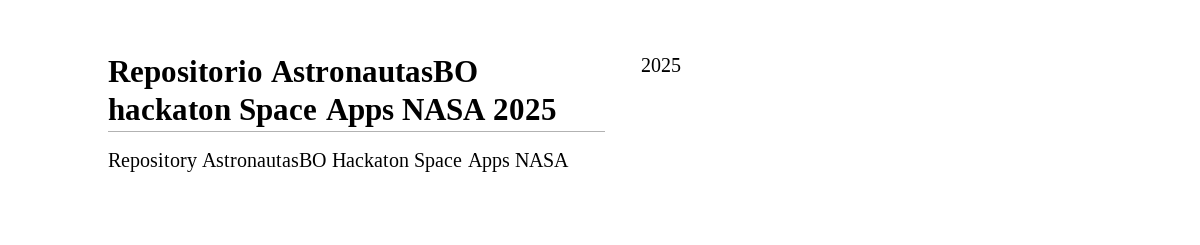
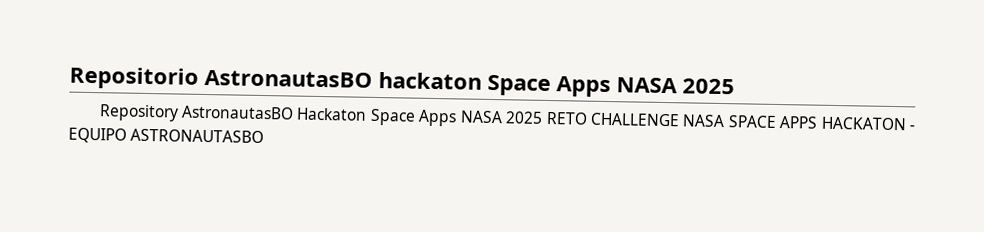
(681, 65) none -> [545,111,916,131] [68,127,265,144] RETO CHALLENGE NASA SPACE APPS HACKATON - EQUIPO ASTRONAUTASBO

